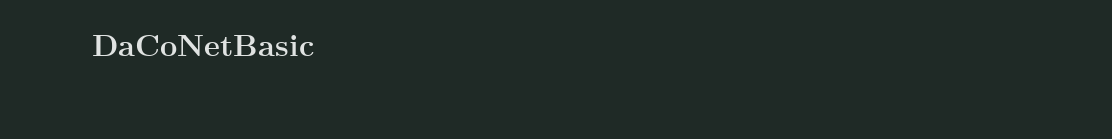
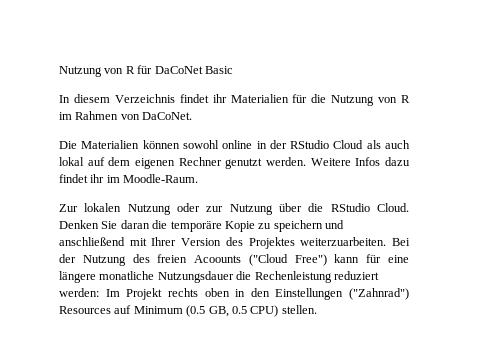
[92,35,314,56] DaCoNetBasic -> [59,65,233,77] [59,94,410,106] [59,111,193,120] [59,140,411,149] [59,157,410,169] [59,174,199,183] [59,203,409,215] [59,220,344,232] [59,237,410,249] [59,254,409,266] [59,271,379,283] [59,288,409,300] [59,305,317,317] Nutzung von R für DaCoNet Basic // In diesem Verzeichnis findet ihr Materialien für die Nutzung von R im Rahmen von DaCoNet. // Die Materialien können sowohl online in der RStudio Cloud als auch lokal auf dem eigenen Rechner genutzt werden. Weitere Infos dazu findet ihr im Moodle-Raum. // Zur lokalen Nutzung oder zur Nutzung über die RStudio Cloud. Denken Sie daran die temporäre Kopie zu speichern und anschließend mit Ihrer Version des Projektes weiterzuarbeiten. Bei der Nutzung des freien Acoounts ("Cloud Free") kann für eine längere monatliche Nutzungsdauer die Rechenleistung reduziert werden: Im Projekt rechts oben in den Einstellungen ("Zahnrad") Resources auf Minimum (0.5 GB, 0.5 CPU) stellen.

